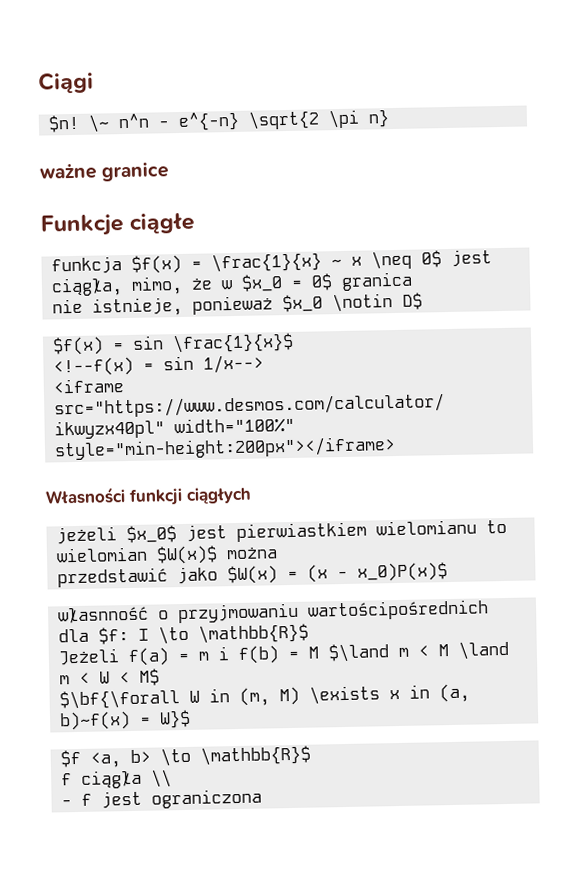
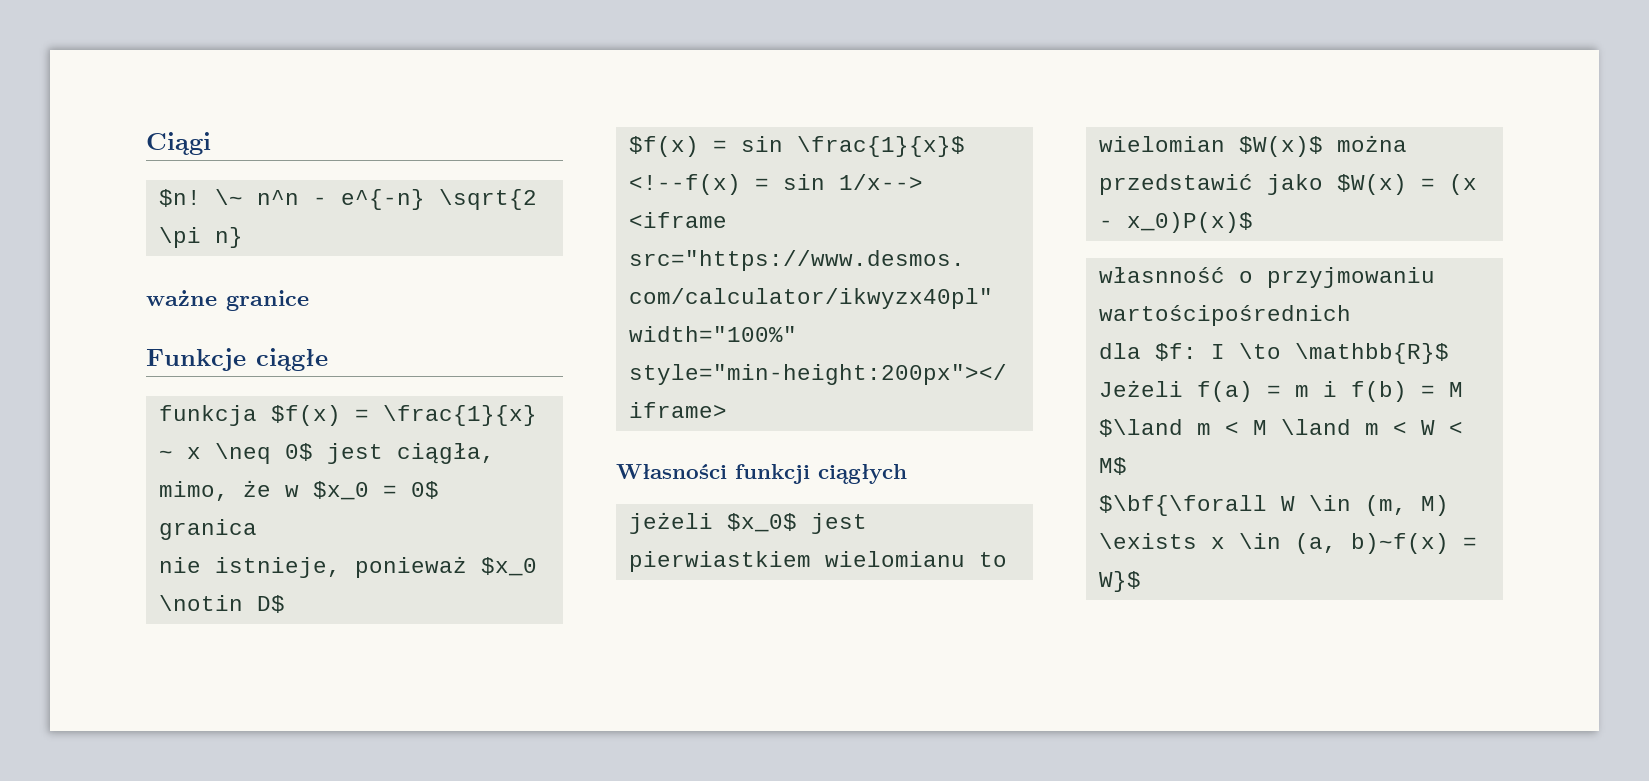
[209,688,231,703] in -> [1308,495,1351,511] \in
[409,684,431,699] in -> [1238,533,1281,549] \in
[60,745,312,768] [61,769,173,789] [61,788,263,809] // $f <a, b> \to \mathbb{R}$ // f ciągła \\ // - f jest ograniczona -> (1141, 581) none

